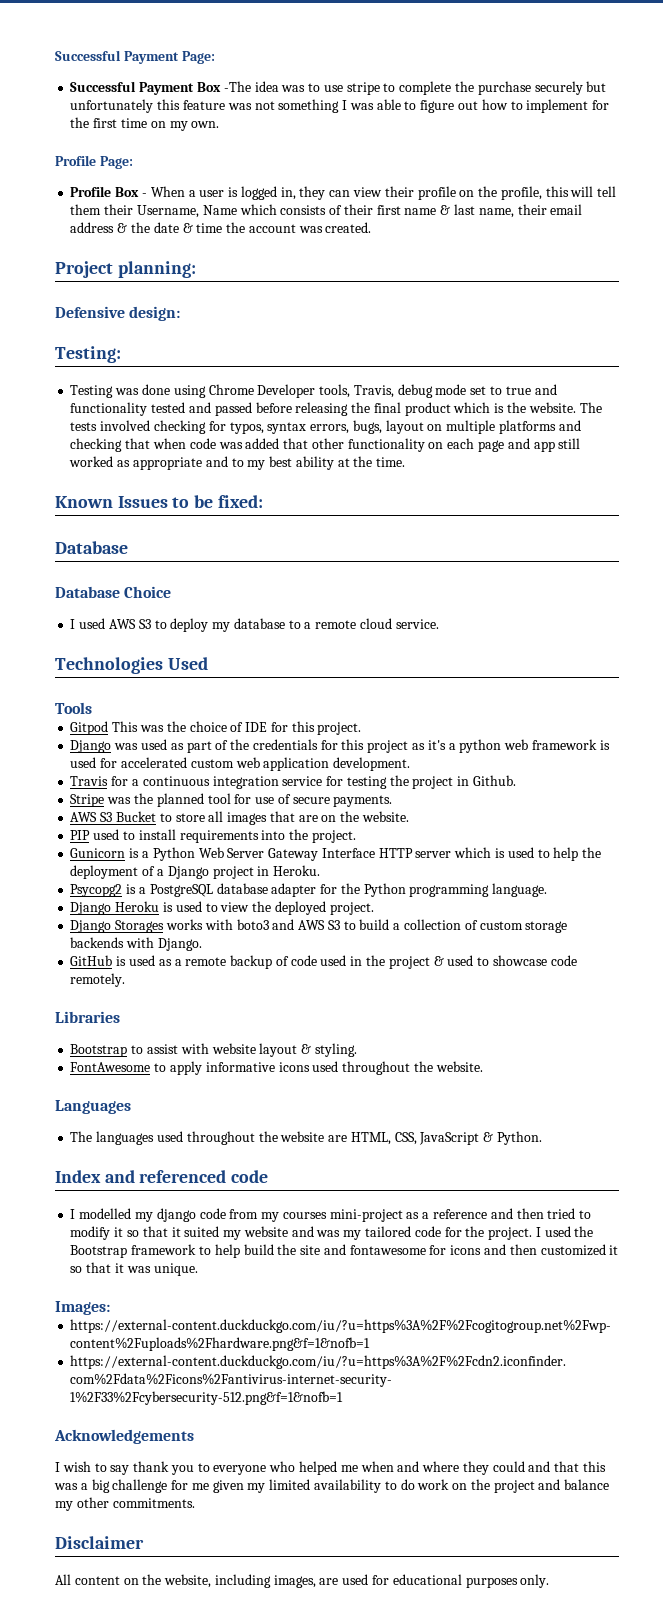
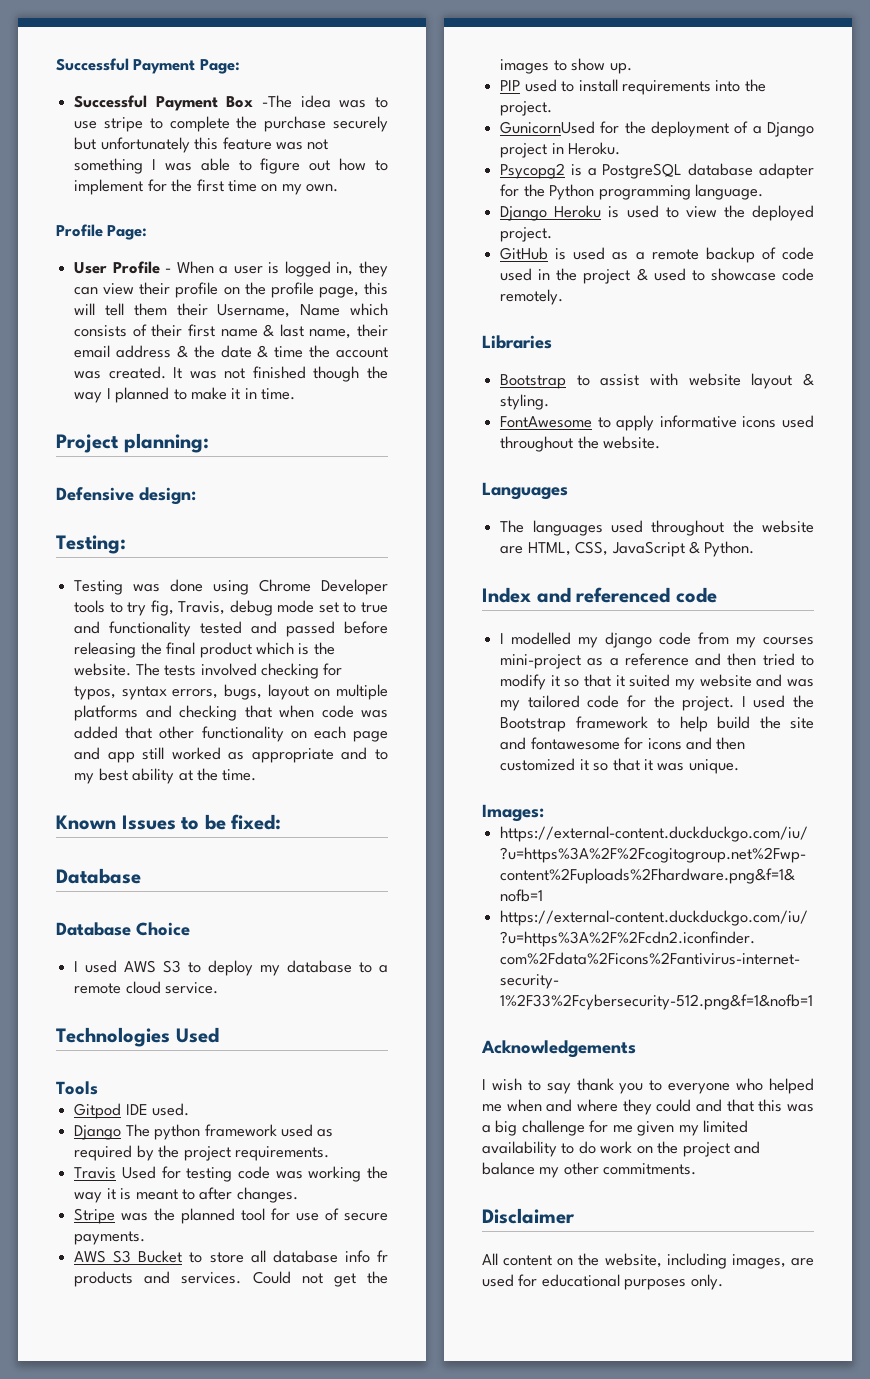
[70,186,140,197] Profile Box -> [74,261,160,274] User Profile
[500,186,542,200] profile, -> [270,282,359,298] profile page,
(372, 227) none -> [173,366,389,382] [74,387,296,403] It was not finished though the way I planned to make it in time.
[319,384,351,398] tools, -> [74,600,174,616] tools to try fig,
[112,721,362,735] [70,739,610,753] [70,757,411,771] [70,775,516,789] This was the choice of IDE for this project. // Django was used as part of the credentials for this project as it's a python web framework is used for accelerated custom web application development. // Travis for a continuous integration service for testing the project in Github. -> [125,1103,190,1116] [74,1124,334,1140] [74,1145,329,1161] [74,1166,389,1182] [74,1187,298,1203] IDE used. // Django The python framework used as required by the project requirements. // Travis Used for testing code was working the way it is meant to after changes.
[227,811,409,825] images that are on the website. -> [272,1250,389,1263] [74,1271,388,1287] [500,58,632,74] database info fr products and services. Could not get the images to show up.
[70,847,579,861] Gunicorn is a Python Web Server Gateway Interface HTTP server which is used to help -> [500,121,620,134] GunicornUsed for
[70,919,568,933] [70,937,202,951] // Django Storages works with boto3 and AWS S3 to build a collection of custom storage backends with Django. -> (553, 234) none

